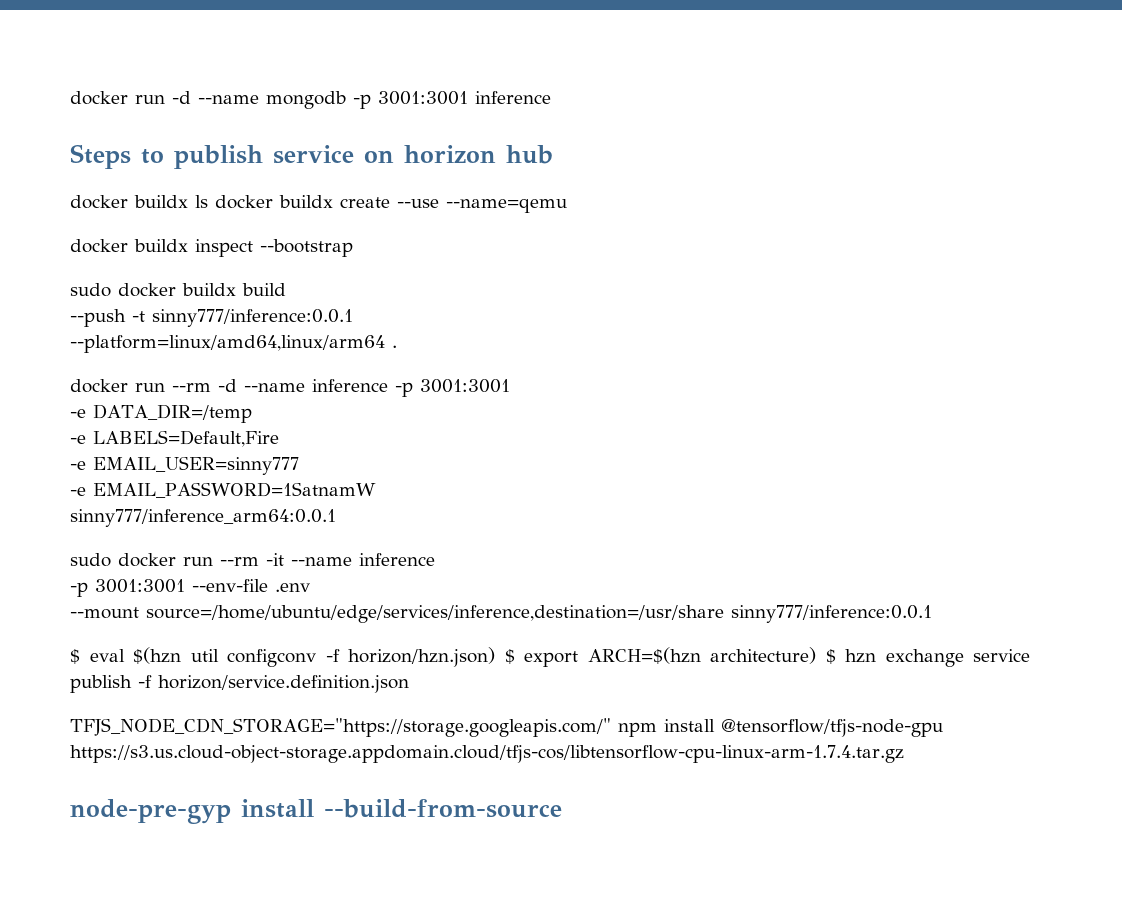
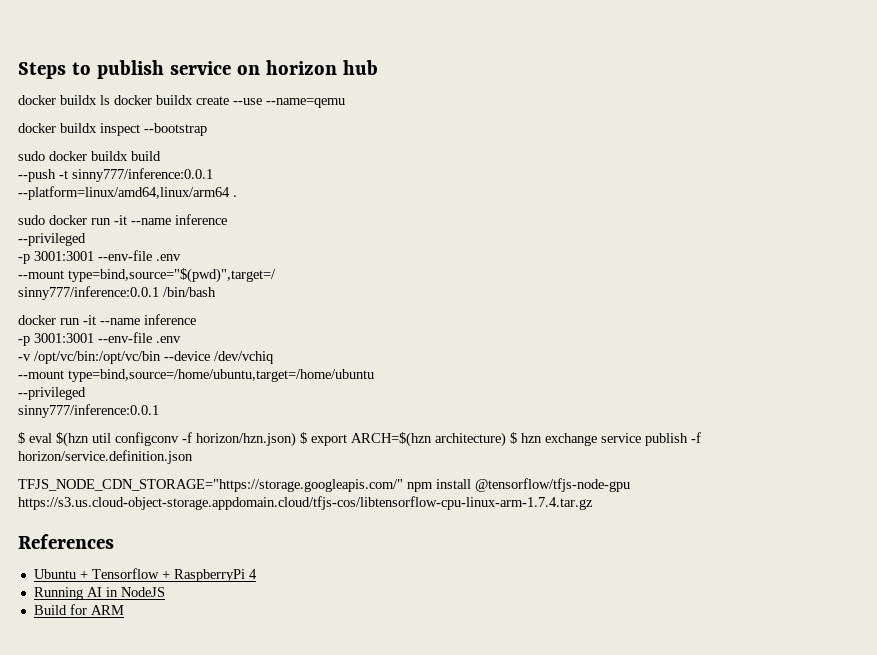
[70,91,551,109] docker run -d --name mongodb -p 3001:3001 inference // -> (18, 70) none
[70,379,510,397] [70,404,252,423] [70,430,279,447] [70,456,299,475] [70,482,376,498] [70,509,336,527] [70,553,259,567] docker run --rm -d --name inference -p 3001:3001 // -e DATA_DIR=/temp // -e LABELS=Default,Fire // -e EMAIL_USER=sinny777 // -e EMAIL_PASSWORD=1SatnamW // sinny777/inference_arm64:0.0.1 // sudo docker run --rm -> [18,214,227,225] [18,233,86,246] [18,250,181,264] [18,268,276,283] [18,286,216,300] [18,315,80,325] sudo docker run -it --name inference // --privileged // -p 3001:3001 --env-file .env // --mount type=bind,source="$(pwd)",target=/ // sinny777/inference:0.0.1 /bin/bash // docker run
[70,605,724,623] // --mount source=/home/ubuntu/edge/services/inference,destination=/usr/share -> [18,351,273,364] [18,369,374,382] [18,387,86,400] // -v /opt/vc/bin:/opt/vc/bin --device /dev/vchiq // --mount type=bind,source=/home/ubuntu,target=/home/ubuntu // --privileged //
[70,799,562,824] node-pre-gyp install --build-from-source -> [18,534,114,549] [33,568,257,582] [33,587,165,600] [33,604,124,615] References // Ubuntu + Tensorflow + RaspberryPi 4 // Running AI in NodeJS // Build for ARM

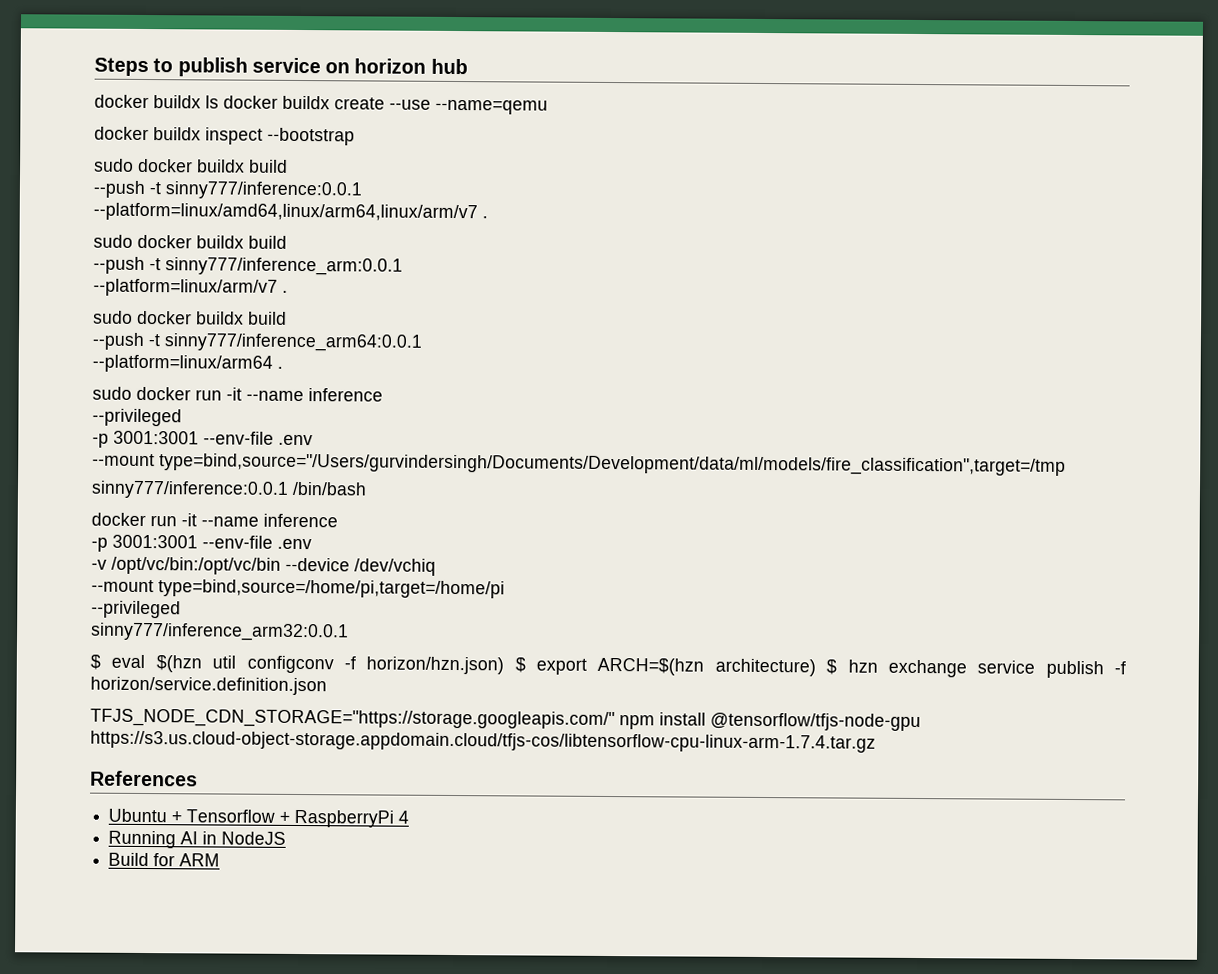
[18,186,230,200] --platform=linux/amd64,linux/arm64 -> [93,202,488,223] [93,234,287,249] [93,256,403,276] [93,278,288,297] [93,310,287,325] [92,332,422,352] [92,354,273,373] --platform=linux/amd64,linux/arm64,linux/arm/v7 . // sudo docker buildx build // --push -t sinny777/inference_arm:0.0.1 // --platform=linux/arm/v7 . // sudo docker buildx build // --push -t sinny777/inference_arm64:0.0.1 // --platform=linux/arm64
[68,268,276,283] type=bind,source="$(pwd)",target=/ -> [159,453,1066,476] type=bind,source="/Users/gurvindersingh/Documents/Development/data/ml/models/fire_classification",target=/tmp
[68,369,374,382] [18,387,86,400] [18,404,159,418] type=bind,source=/home/ubuntu,target=/home/ubuntu // --privileged // sinny777/inference:0.0.1 -> [158,579,505,599] [91,600,181,619] [91,622,349,642] type=bind,source=/home/pi,target=/home/pi // --privileged // sinny777/inference_arm32:0.0.1

